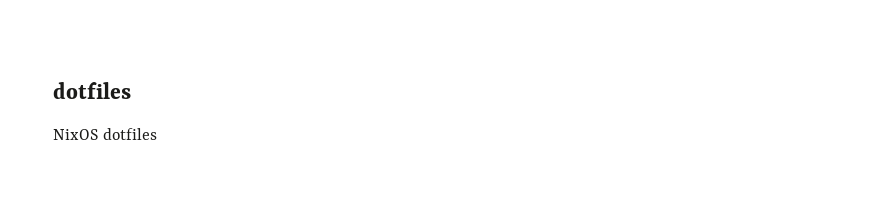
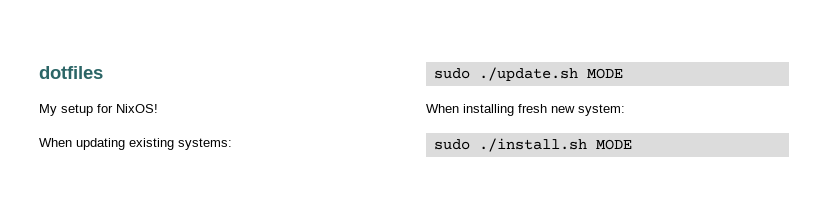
[53,128,157,140] NixOS dotfiles -> [39,104,158,116] [39,138,232,150] [433,67,623,81] [426,104,625,116] [433,138,632,152] My setup for NixOS! // When updating existing systems: // sudo ./update.sh MODE // When installing fresh new system: // sudo ./install.sh MODE

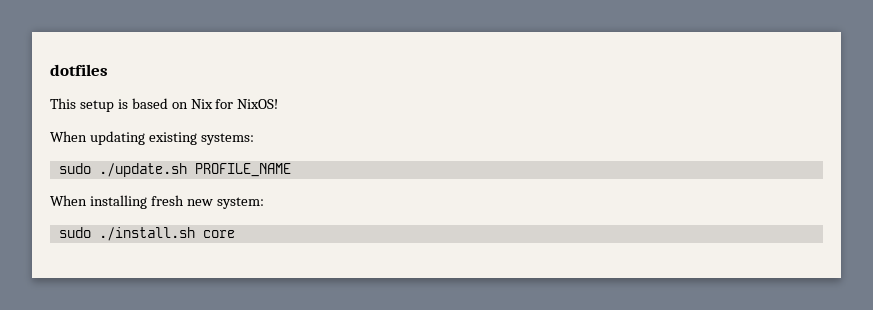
[39,104,93,116] My setup -> [50,98,213,112] This setup is based on Nix
[586,68,623,79] MODE -> [194,163,291,177] PROFILE_NAME
[595,139,632,150] MODE -> [202,230,235,238] core

